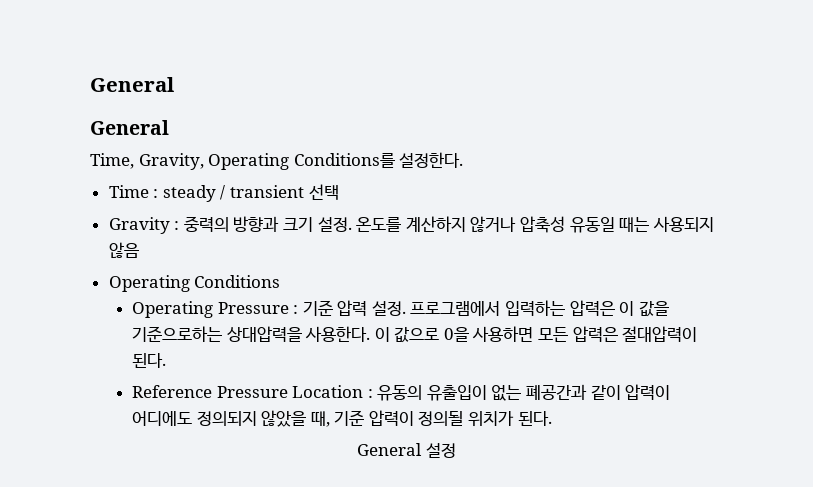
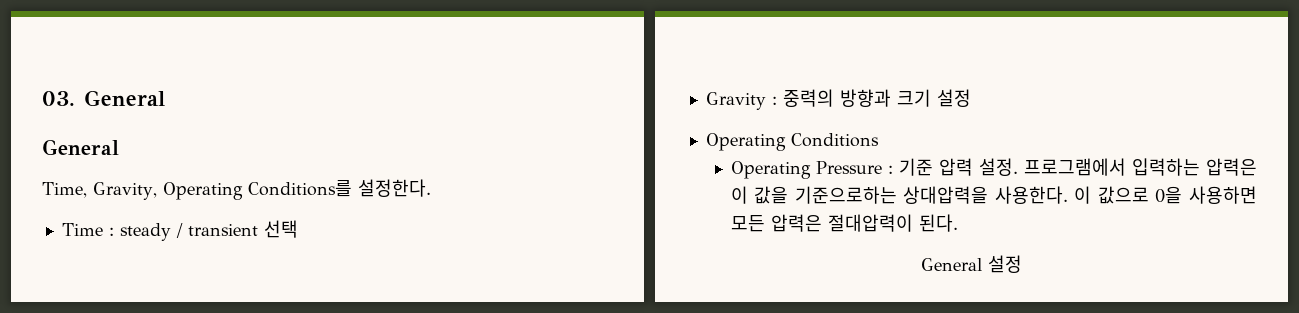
(90, 84) none -> [42,91,75,106] 03.
[317,216,714,233] [108,242,139,258] 설정. 온도를 계산하지 않거나 압축성 유동일 때는 사용되지 않음 -> [936,89,971,107] 설정
[131,384,671,401] [131,410,552,427] // Reference Pressure Location : 유동의 유출입이 없는 폐공간과 같이 압력이 어디에도 정의되지 않았을 때, 기준 압력이 정의될 위치가 된다. -> (958, 223) none

